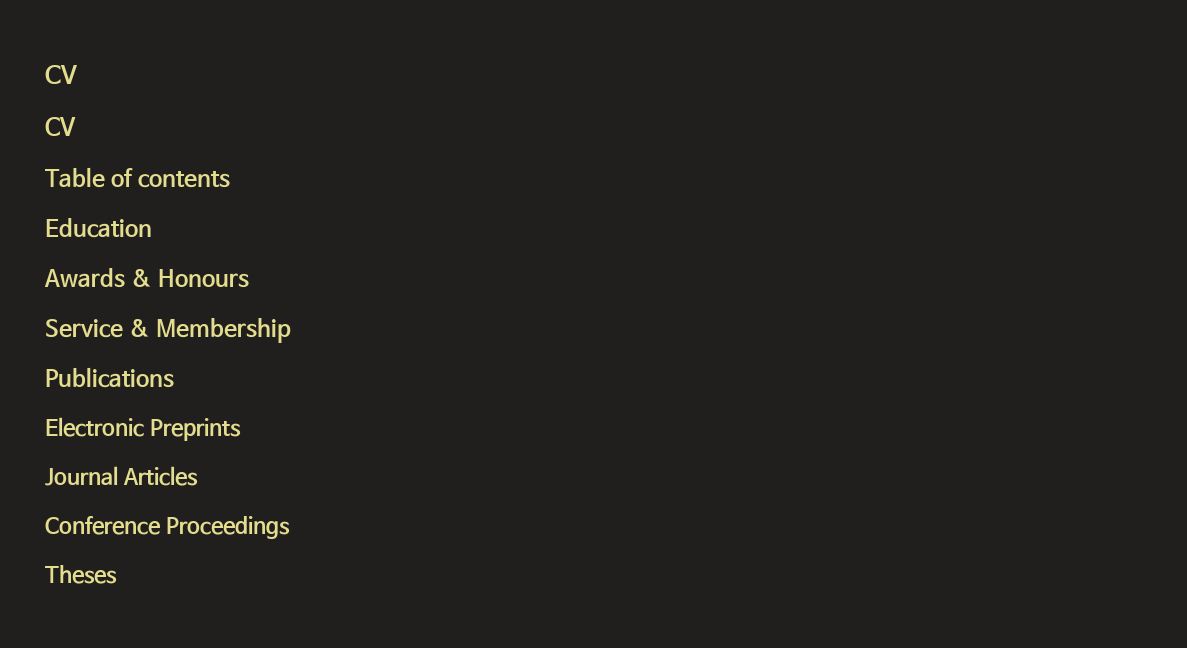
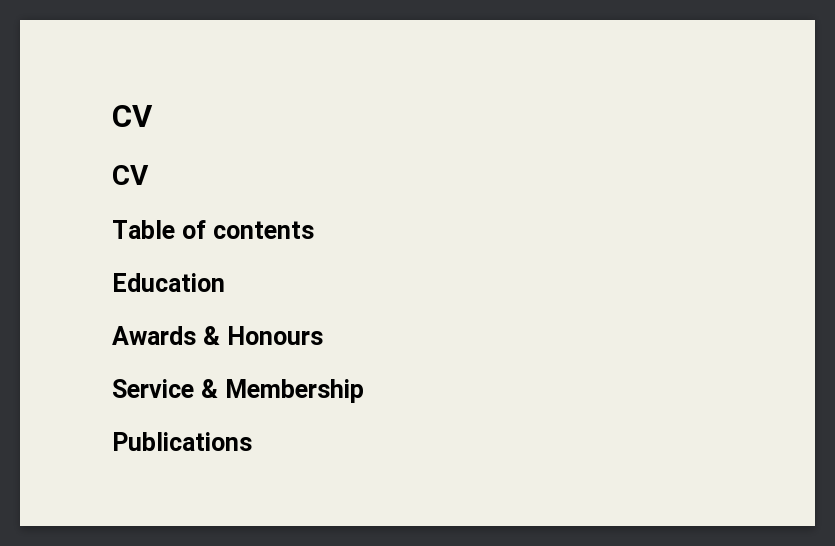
[45,417,241,441] [45,466,198,486] [45,516,290,539] [45,565,117,584] // Electronic Preprints // Journal Articles // Conference Proceedings // Theses -> (252, 441) none

